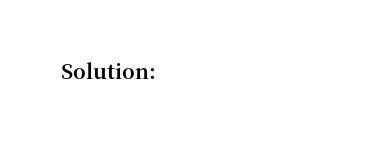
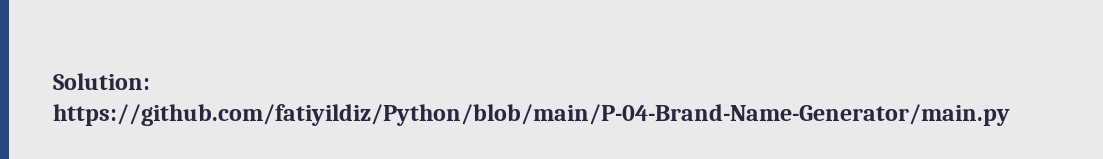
(156, 70) none -> [53,104,1010,126] https://github.com/fatiyildiz/Python/blob/main/P-04-Brand-Name-Generator/main.py

